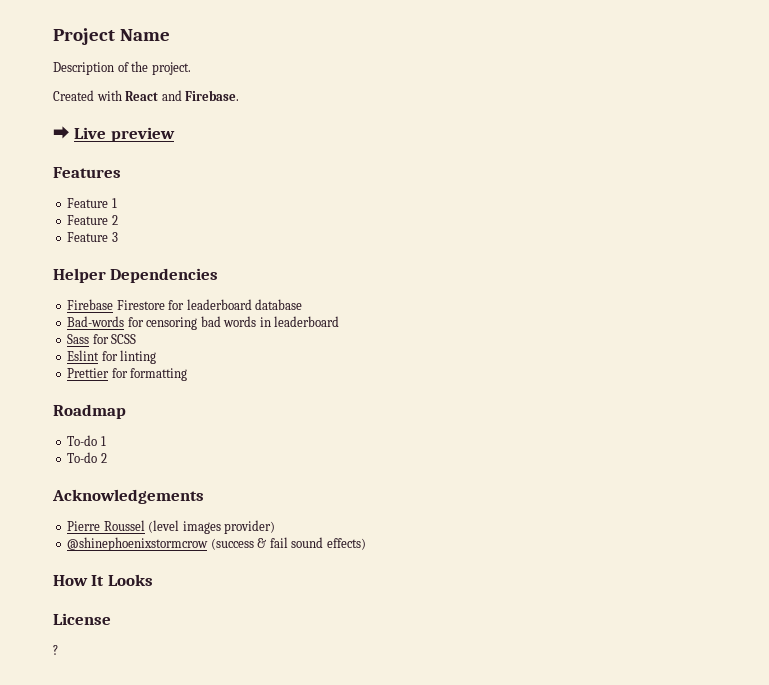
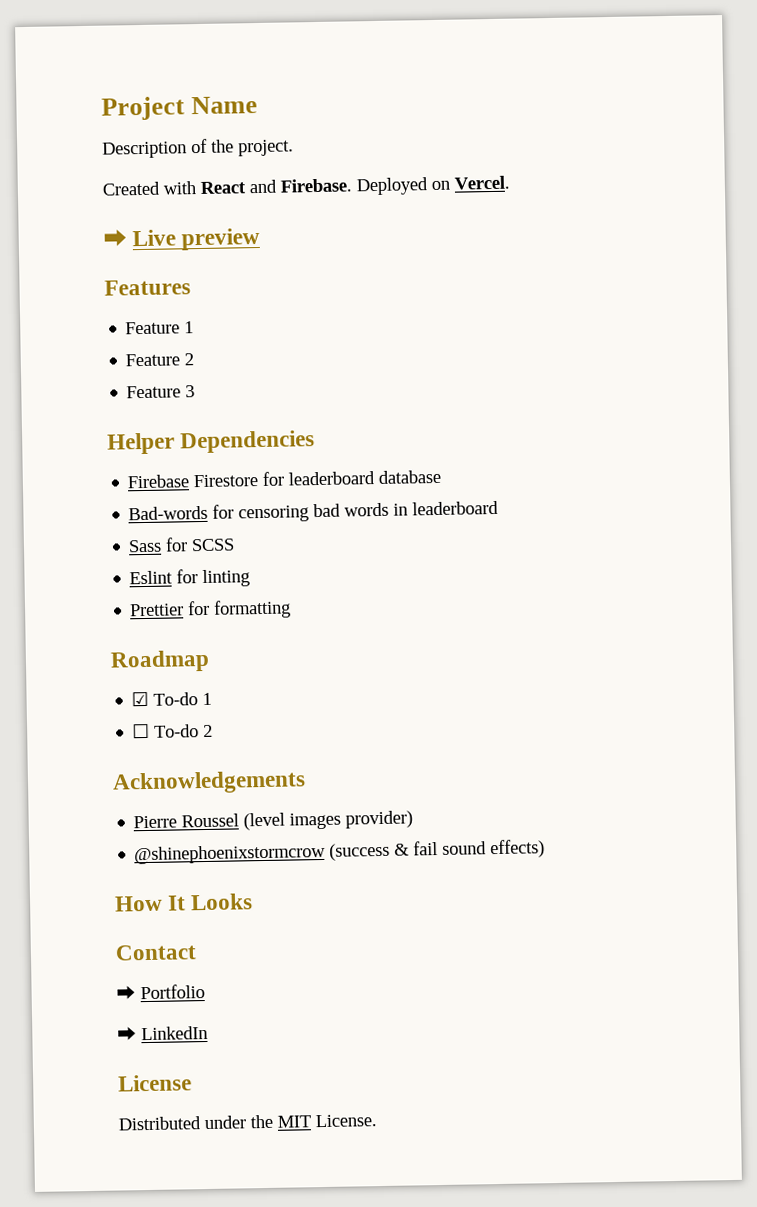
(240, 95) none -> [356,175,510,196] Deployed on Vercel.
(126, 411) none -> [131,691,150,707] ☑
(106, 441) none -> [132,723,151,739] ☐
[53,613,111,625] [53,645,58,655] License // ? -> [115,944,197,961] [116,984,205,1000] [117,1025,208,1041] [118,1074,192,1092] [118,1114,377,1131] Contact // ⮕ Portfolio // ⮕ LinkedIn // License // Distributed under the MIT License.

